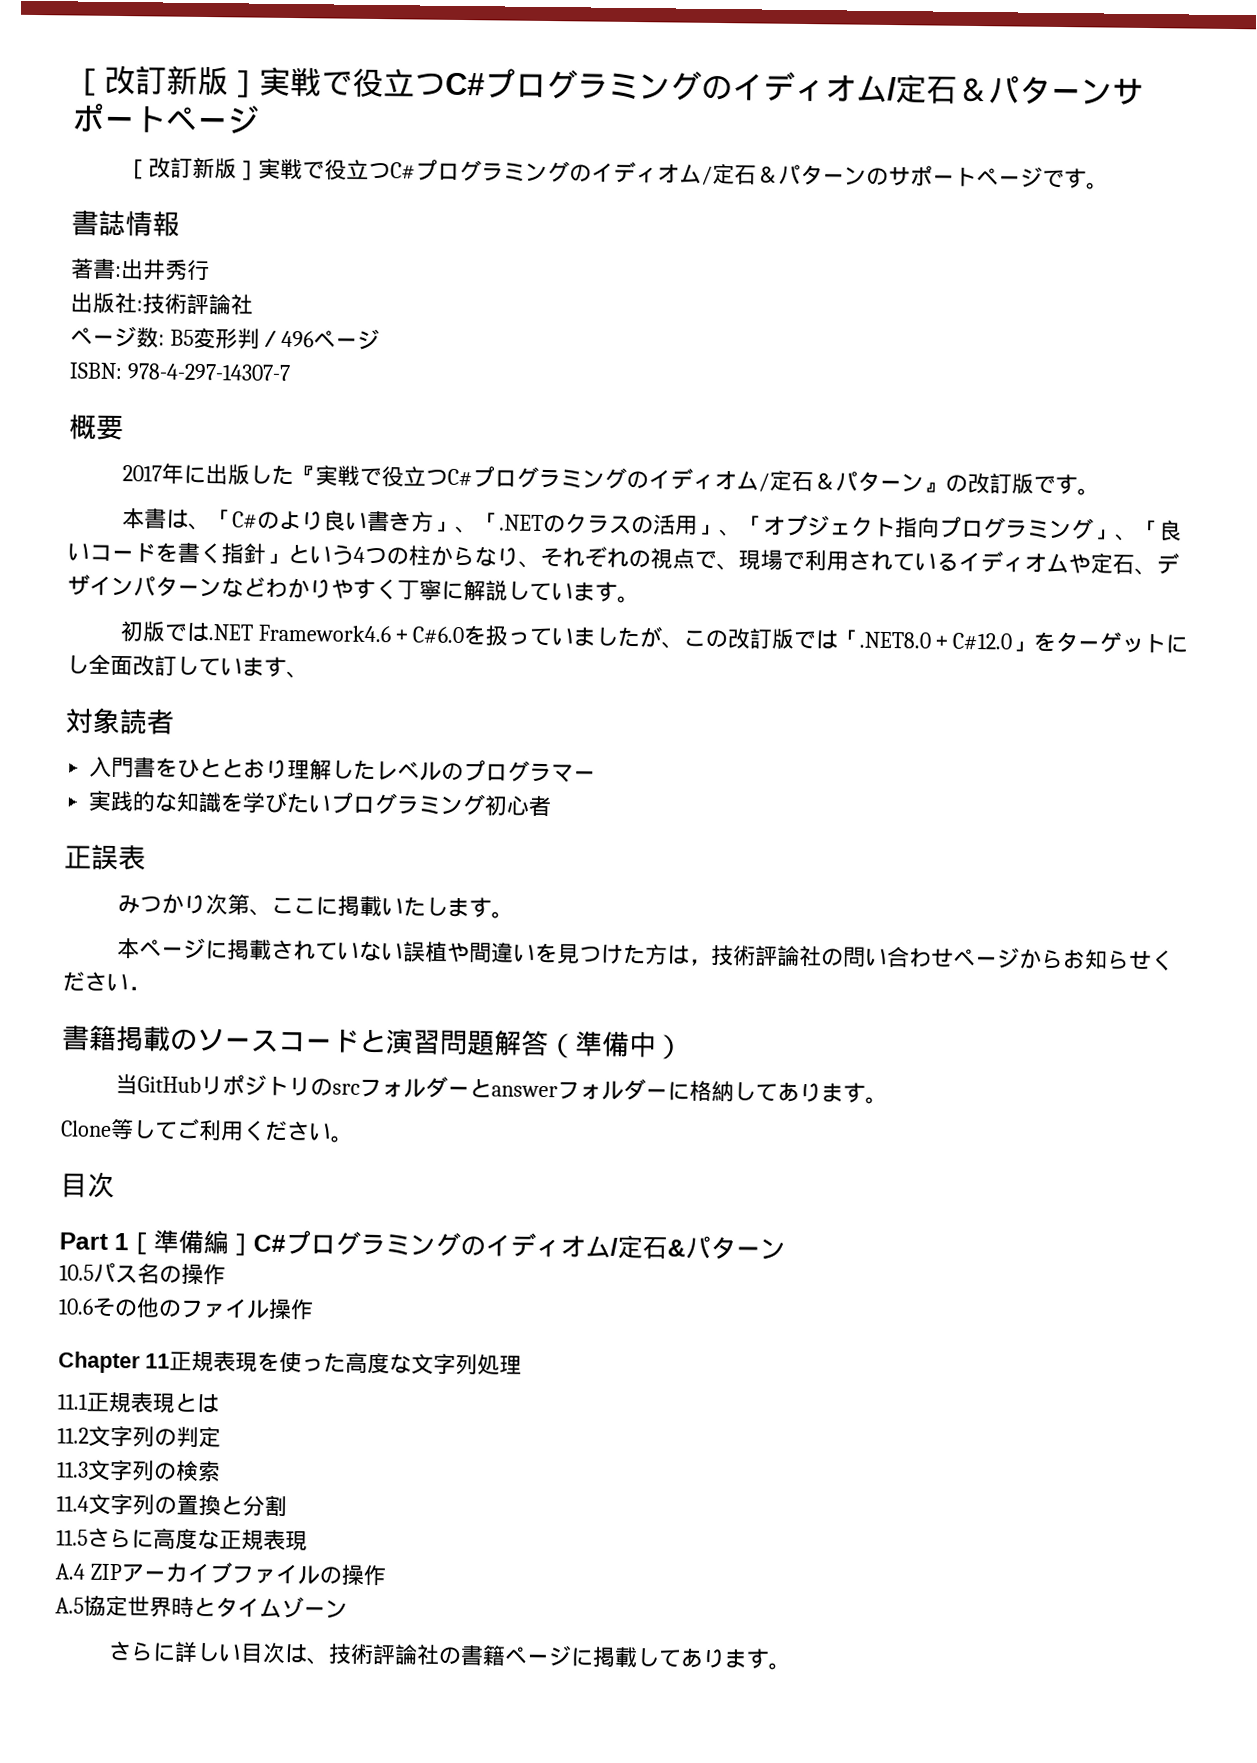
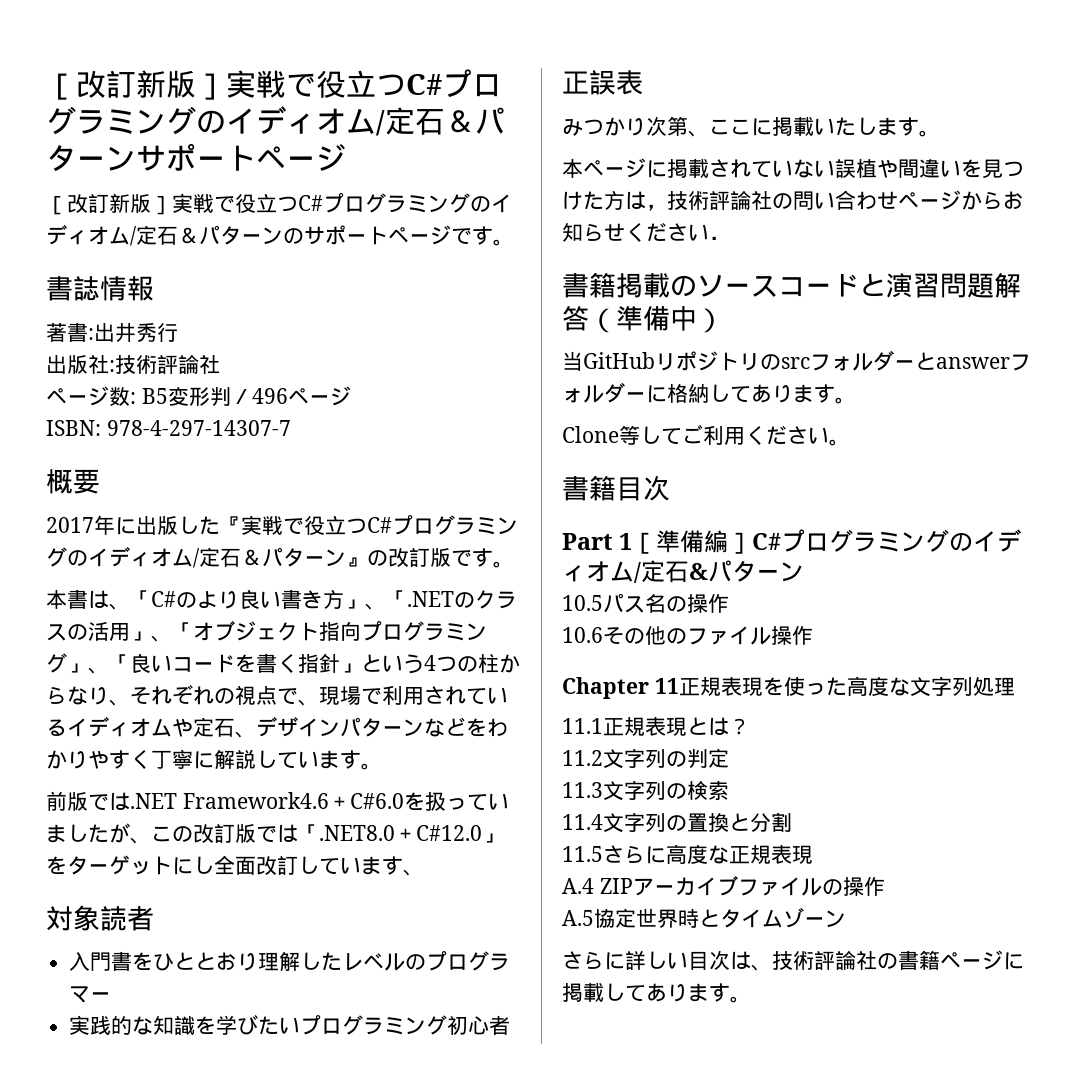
(266, 586) none -> [466,718,487,737] を
[120,621,145,643] 初 -> [46,791,67,811] 前
(354, 1139) none -> [562,475,616,501] 書籍
(219, 1403) none -> [729,718,750,735] ？

